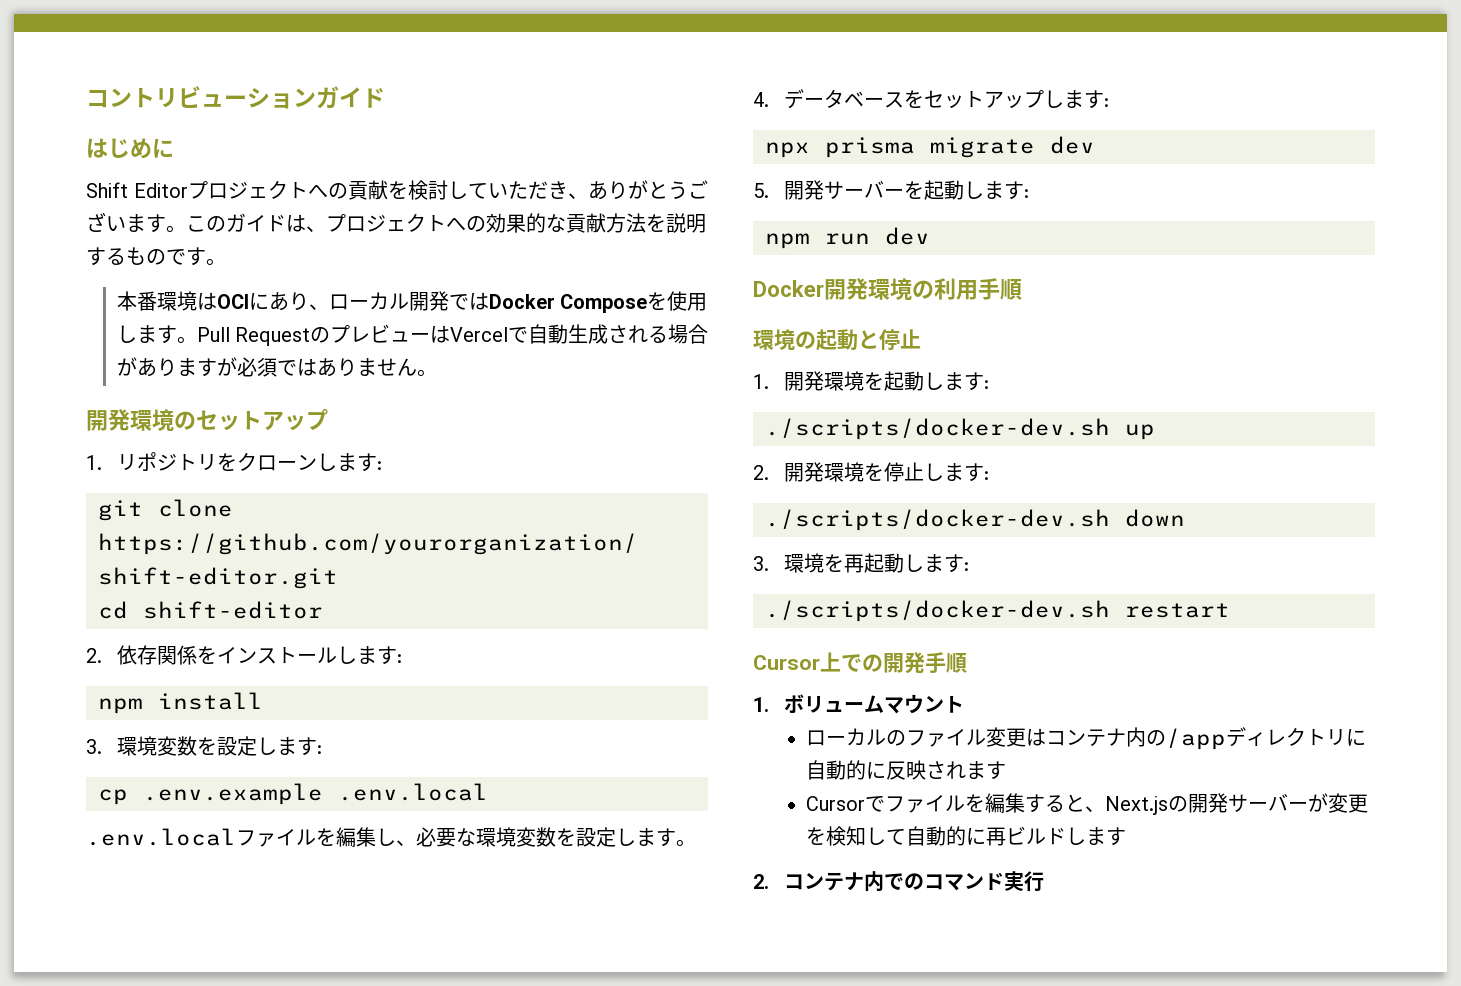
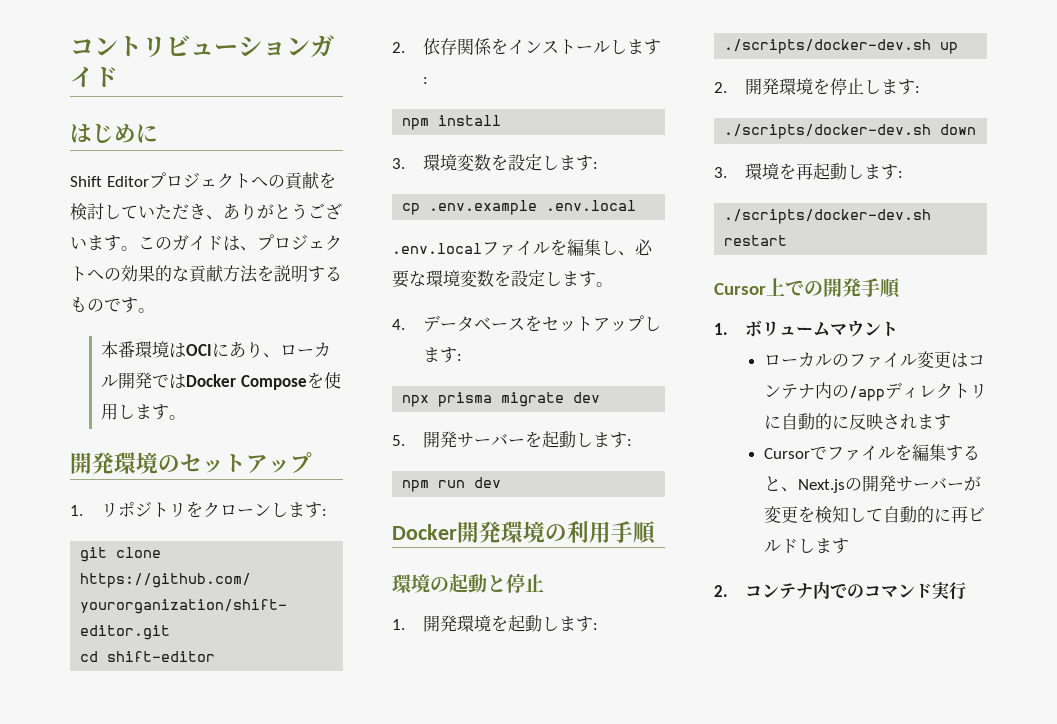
[196,324,708,346] [116,357,437,377] Pull RequestのプレビューはVercelで自動生成される場合がありますが必須ではありません。 -> (187, 417) none

